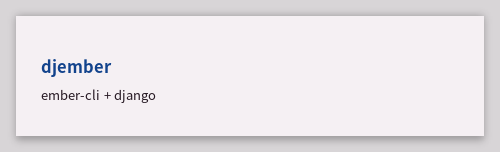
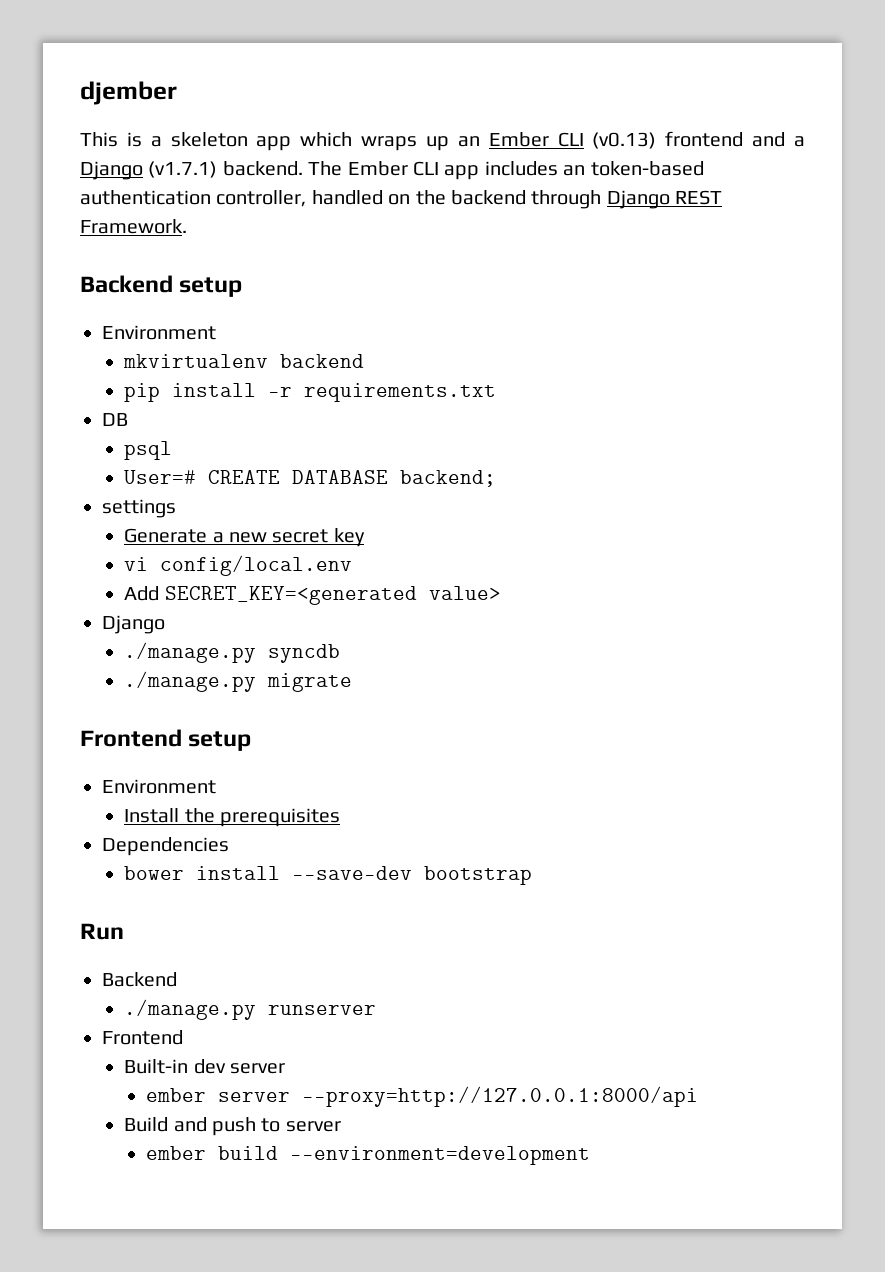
[41,89,157,103] ember-cli + django -> [80,131,805,151] [80,161,704,180] [80,190,723,209] [80,219,187,234] [80,275,243,297] [102,325,216,340] [123,354,365,368] [124,383,497,402] [102,413,128,426] [124,441,173,460] [124,470,497,487] [102,499,176,518] [124,528,365,547] [124,555,353,576] [124,586,501,605] [102,615,165,634] [124,642,341,663] [124,671,353,692] [80,729,252,751] [102,779,216,794] [124,808,340,827] [102,837,229,856] [124,866,533,885] [80,923,124,940] [102,972,177,987] [124,999,377,1020] [102,1030,183,1045] [124,1059,285,1074] [146,1086,699,1107] [124,1117,341,1136] [146,1146,591,1165] This is a skeleton app which wraps up an Ember CLI (v0.13) frontend and a Django (v1.7.1) backend. The Ember CLI app includes an token-based authentication controller, handled on the backend through Django REST Framework. // Backend setup // Environment // mkvirtualenv backend // pip install -r requirements.txt // DB // psql // User=# CREATE DATABASE backend; // settings // Generate a new secret key // vi config/local.env // Add SECRET_KEY=<generated value> // Django // ./manage.py syncdb // ./manage.py migrate // Frontend setup // Environment // Install the prerequisites // Dependencies // bower install --save-dev bootstrap // Run // Backend // ./manage.py runserver // Frontend // Built-in dev server // ember server --proxy=http://127.0.0.1:8000/api // Build and push to server // ember build --environment=development

